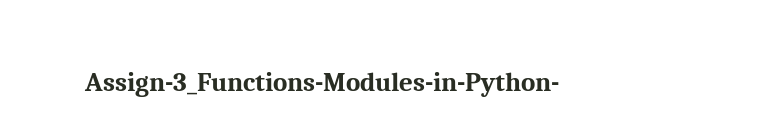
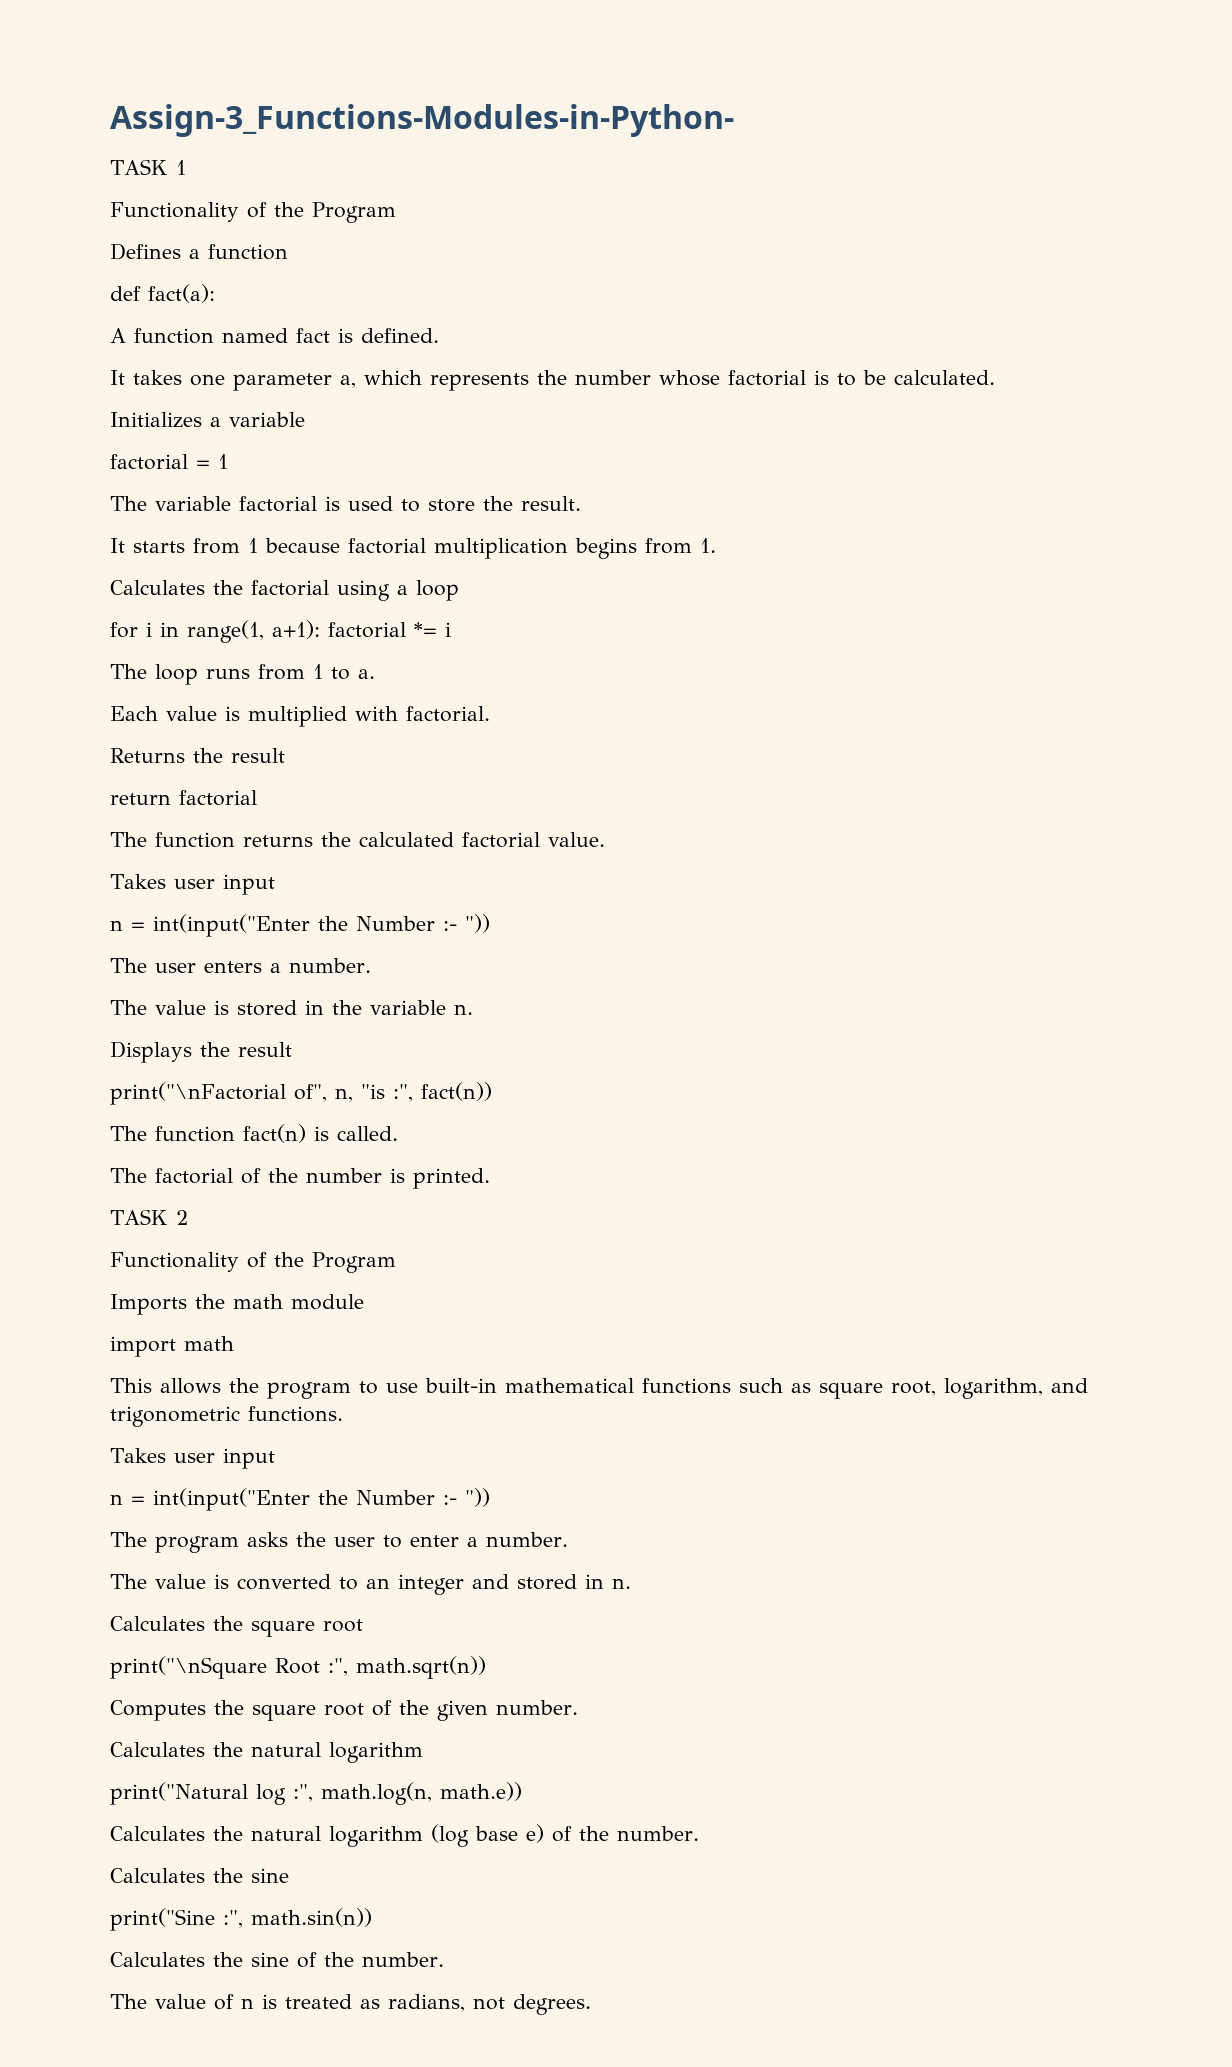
(559, 84) none -> [110,159,186,175] [110,202,396,223] [110,243,288,260] [110,284,215,303] [110,328,439,344] [110,370,995,391] [110,412,305,428] [110,454,228,470] [110,496,581,512] [110,538,716,559] [110,580,459,601] [110,620,451,643] [110,664,375,685] [110,706,490,727] [110,748,285,763] [110,790,257,806] [110,832,605,848] [110,874,275,895] [110,914,490,937] [110,958,371,973] [110,1000,473,1016] [110,1041,292,1063] [110,1082,492,1105] [110,1124,398,1143] [110,1168,490,1189] [110,1209,188,1225] [110,1252,396,1273] [110,1294,364,1315] [110,1336,234,1357] [110,1378,1088,1399] [110,1406,343,1427] [110,1448,275,1469] [110,1488,490,1511] [110,1532,568,1553] [110,1574,631,1595] [110,1616,363,1637] [110,1656,486,1679] [110,1700,578,1721] [110,1742,423,1763] [110,1782,522,1805] [110,1824,699,1847] [110,1868,289,1883] [110,1908,372,1931] [110,1952,444,1968] [110,1994,591,2015] // TASK 1 // Functionality of the Program // Defines a function // def fact(a): // A function named fact is defined. // It takes one parameter a, which represents the number whose factorial is to be calculated. // Initializes a variable // factorial = 1 // The variable factorial is used to store the result. // It starts from 1 because factorial multiplication begins from 1. // Calculates the factorial using a loop // for i in range(1, a+1): factorial *= i // The loop runs from 1 to a. // Each value is multiplied with factorial. // Returns the result // return factorial // The function returns the calculated factorial value. // Takes user input // n = int(input("Enter the Number :- ")) // The user enters a number. // The value is stored in the variable n. // Displays the result // print("\nFactorial of", n, "is :", fact(n)) // The function fact(n) is called. // The factorial of the number is printed. // TASK 2 // Functionality of the Program // Imports the math module // import math // This allows the program to use built-in mathematical functions such as square root, logarithm, and trigonometric functions. // Takes user input // n = int(input("Enter the Number :- ")) // The program asks the user to enter a number. // The value is converted to an integer and stored in n. // Calculates the square root // print("\nSquare Root :", math.sqrt(n)) // Computes the square root of the given number. // Calculates the natural logarithm // print("Natural log :", math.log(n, math.e)) // Calculates the natural logarithm (log base e) of the number. // Calculates the sine // print("Sine :", math.sin(n)) // Calculates the sine of the number. // The value of n is treated as radians, not degrees.

